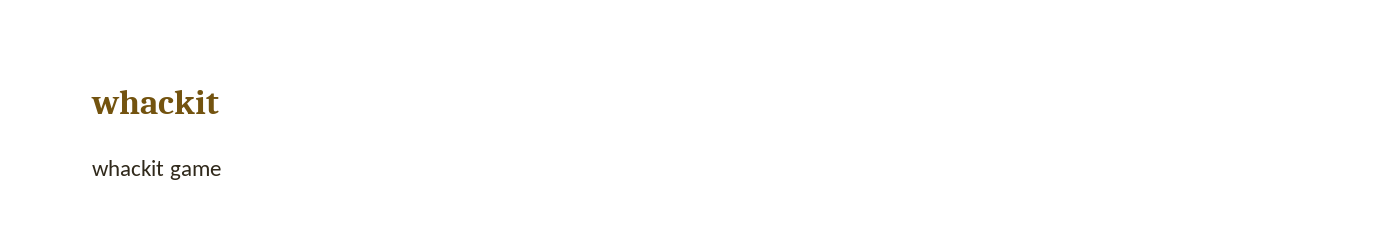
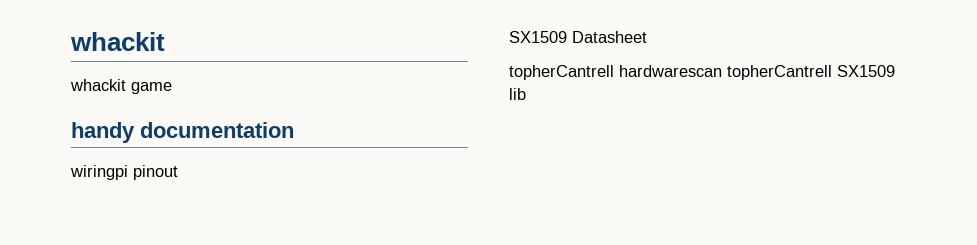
(222, 172) none -> [71,122,294,143] [70,165,178,180] [509,31,647,43] [509,65,895,80] [509,88,526,100] // handy documentation // wiringpi pinout // SX1509 Datasheet // topherCantrell hardwarescan topherCantrell SX1509 lib

